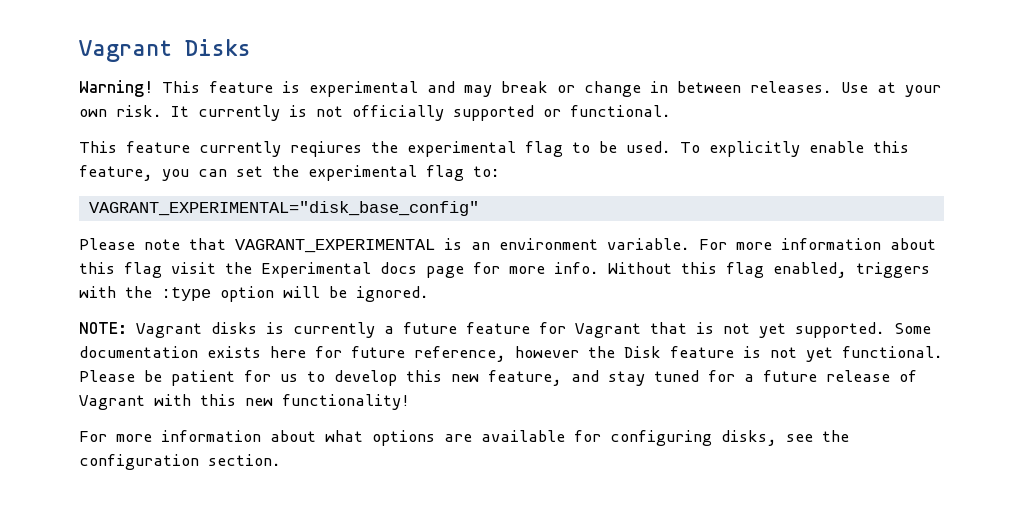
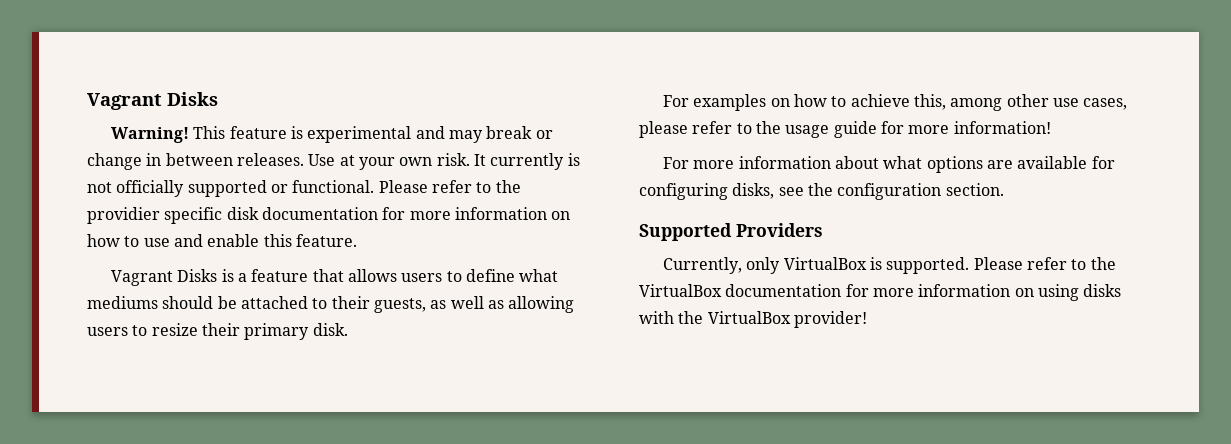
[79,141,909,157] [79,165,500,181] [88,201,479,216] [79,238,936,253] [79,262,930,278] [79,286,429,302] [79,322,931,338] [79,346,943,362] [79,370,917,386] [79,394,410,410] // This feature currently reqiures the experimental flag to be used. To explicitly enable this feature, you can set the experimental flag to: // VAGRANT_EXPERIMENTAL="disk_base_config" // Please note that VAGRANT_EXPERIMENTAL is an environment variable. For more information about this flag visit the Experimental docs page for more info. Without this flag enabled, triggers with the :type option will be ignored. // NOTE: Vagrant disks is currently a future feature for Vagrant that is not yet supported. Some documentation exists here for future reference, however the Disk feature is not yet functional. Please be patient for us to develop this new feature, and stay tuned for a future release of Vagrant with this new functionality! -> [378,180,521,193] [87,207,571,224] [87,234,357,247] [110,269,559,286] [87,296,575,313] [87,323,348,340] [662,94,1128,111] [639,121,1051,138] Please refer to the providier specific disk documentation for more information on how to use and enable this feature. // Vagrant Disks is a feature that allows users to define what mediums should be attached to their guests, as well as allowing users to resize their primary disk. // For examples on how to achieve this, among other use cases, please refer to the usage guide for more information!
(281, 460) none -> [639,223,823,241] [662,257,1116,274] [639,284,1122,301] [639,311,867,328] // Supported Providers // Currently, only VirtualBox is supported. Please refer to the VirtualBox documentation for more information on using disks with the VirtualBox provider!

